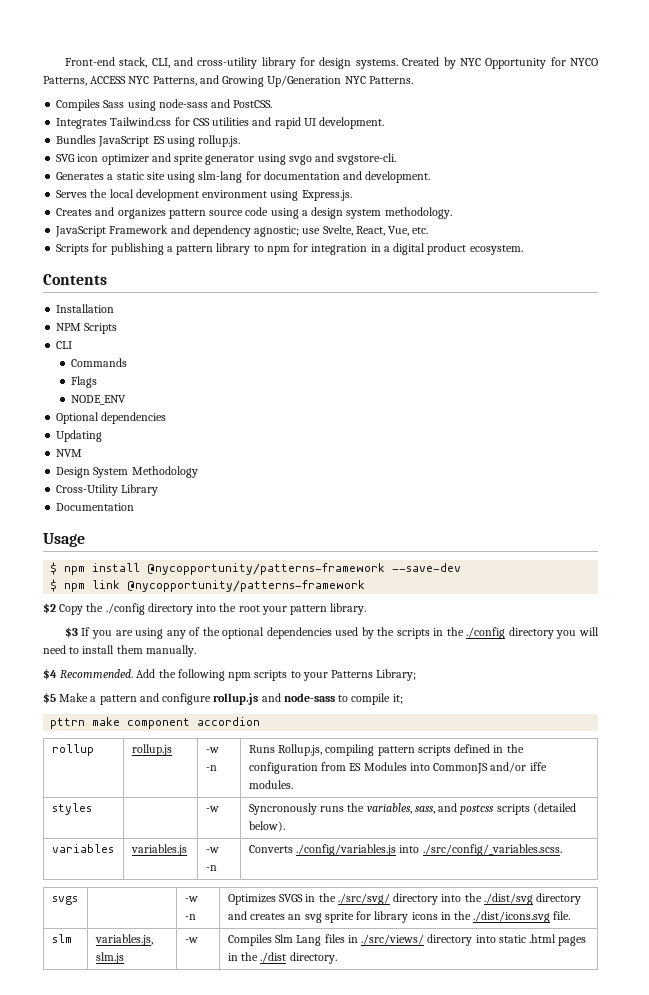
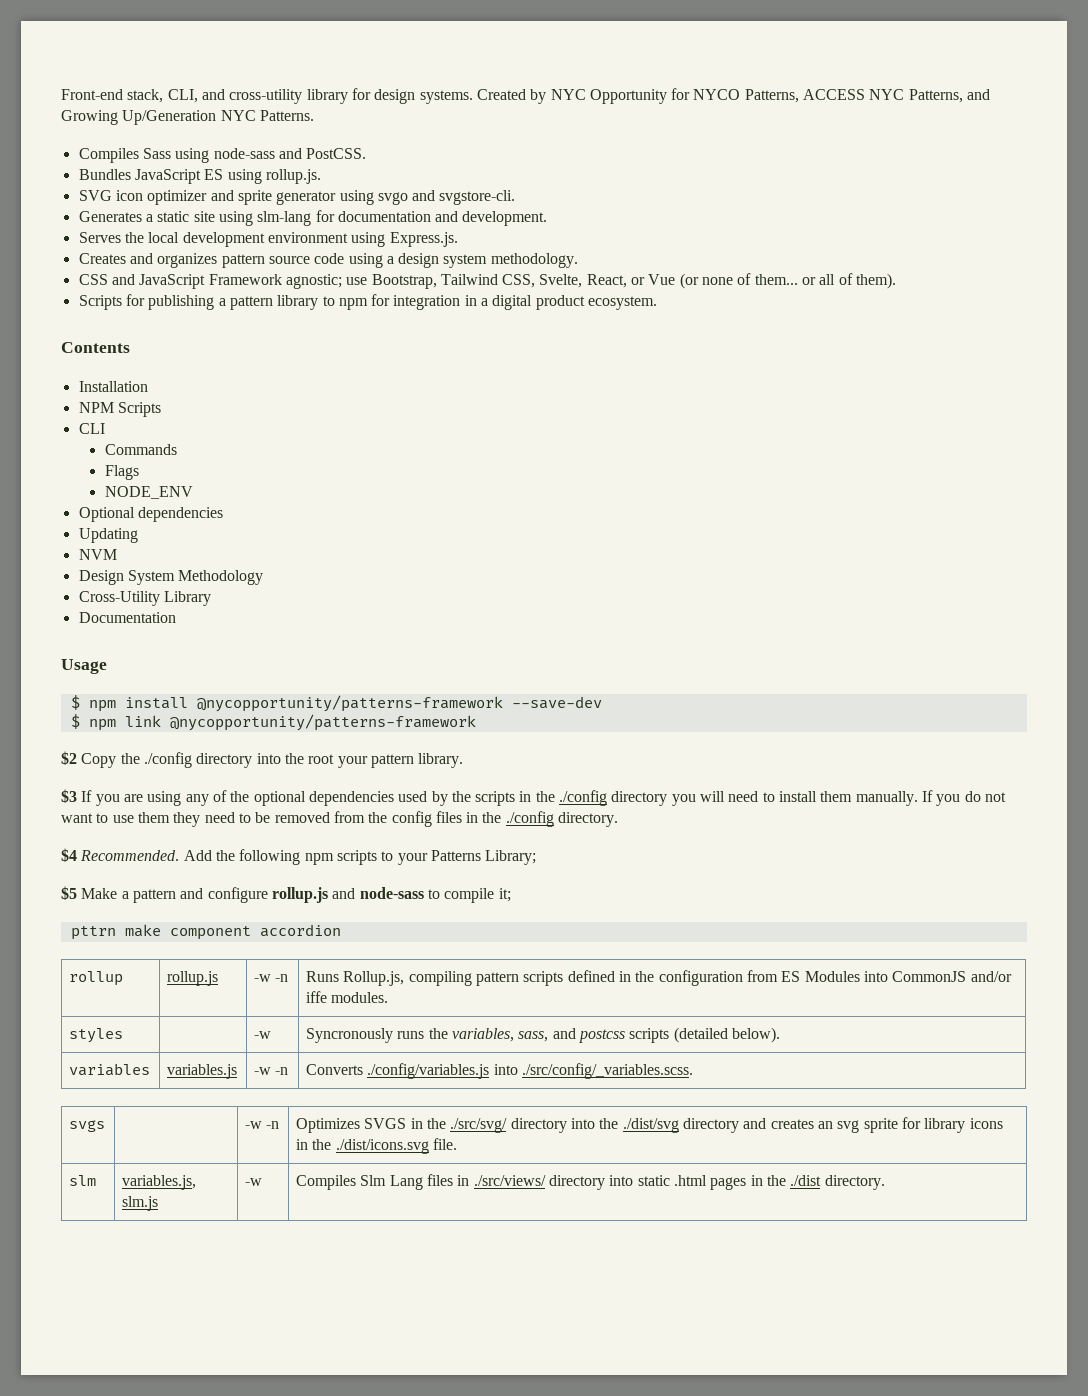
[56,117,385,129] // Integrates Tailwind.css for CSS utilities and rapid UI development. -> (367, 153) none
[55,225,429,237] JavaScript Framework and dependency agnostic; use Svelte, React, Vue, etc. -> [78,273,897,289] CSS and JavaScript Framework agnostic; use Bootstrap, Tailwind CSS, Svelte, React, or Vue (or none of them... or all of them).
(196, 651) none -> [922,790,1006,806] [61,811,619,827] If you do not want to use them they need to be removed from the config files in the ./config directory.

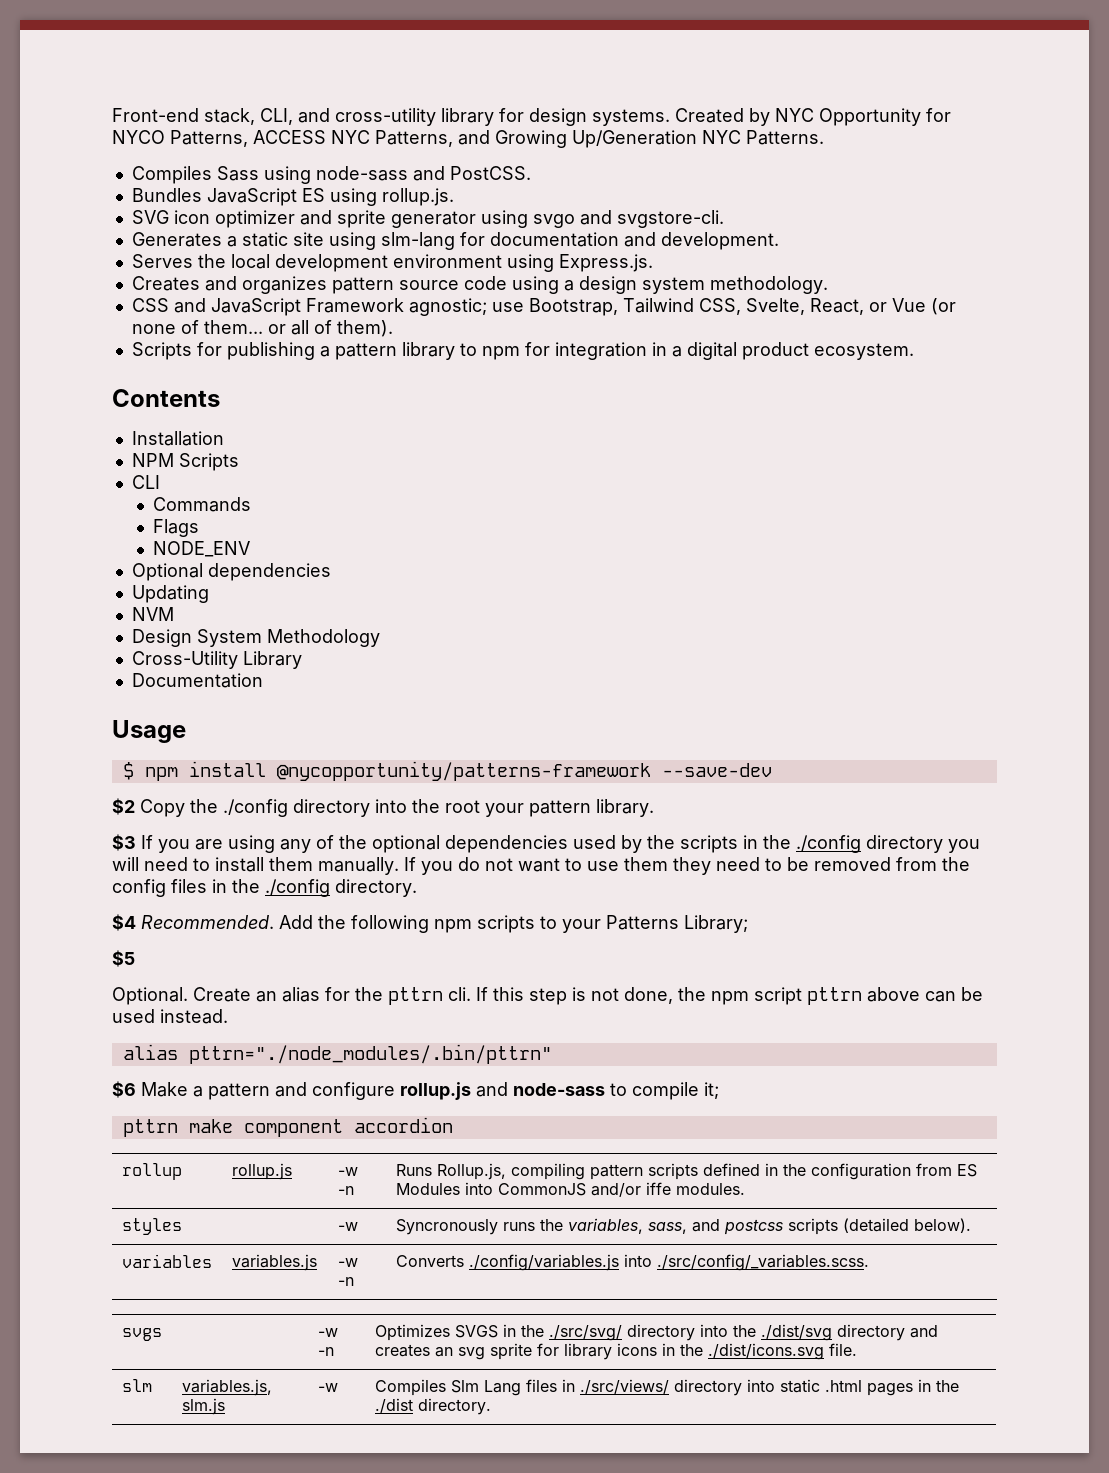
[70,714,476,731] // $ npm link @nycopportunity/patterns-framework -> (772, 770) none
(77, 893) none -> [112,987,983,1005] [112,1009,228,1024] [122,1044,552,1064] [112,1081,136,1098] // Optional. Create an alias for the pttrn cli. If this step is not done, the npm script pttrn above can be used instead. // alias pttrn="./node_modules/.bin/pttrn" // $6

